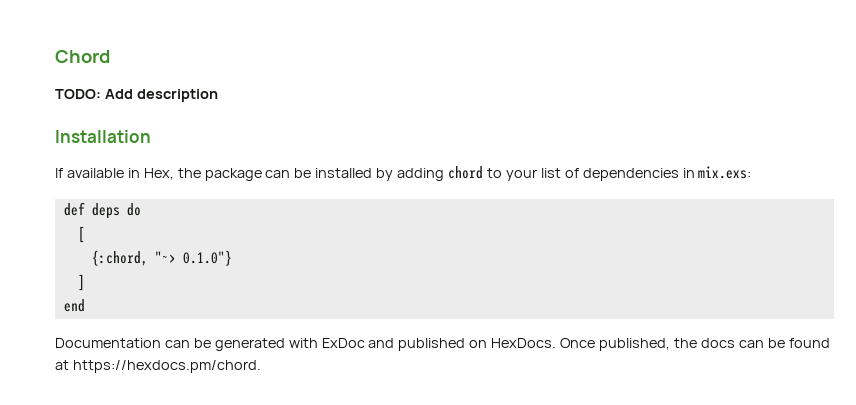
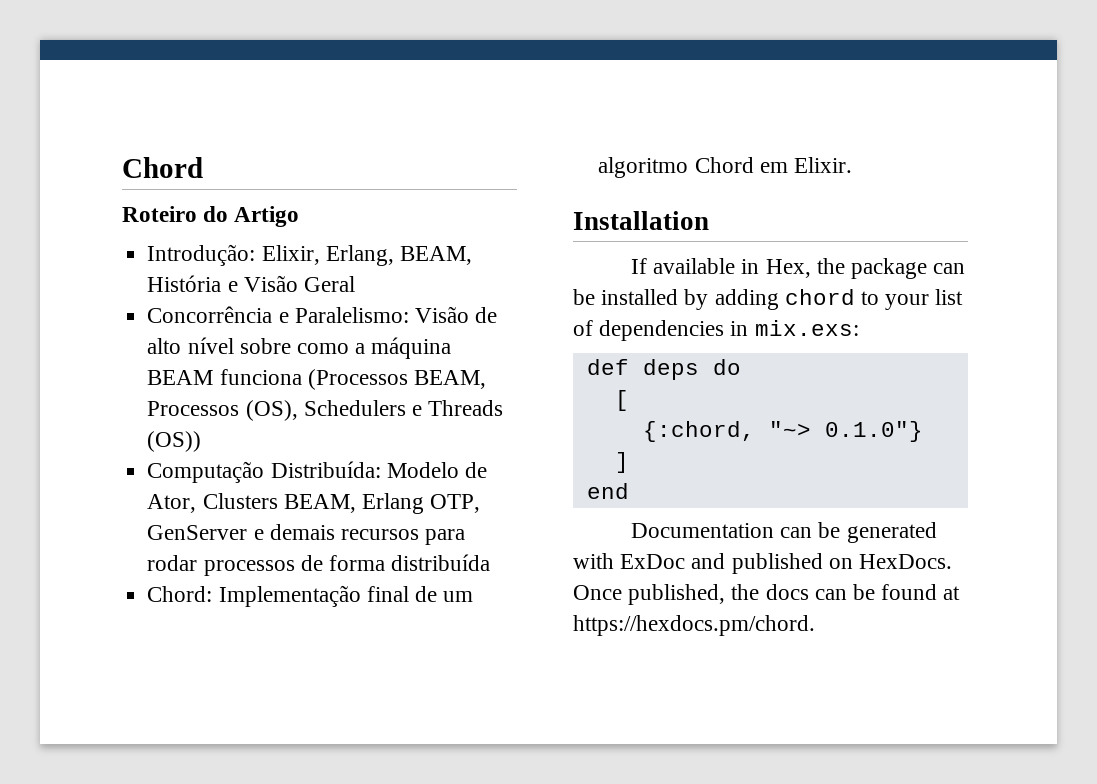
[55,89,218,102] TODO: Add description -> [122,206,300,227] [147,244,472,266] [147,275,355,292] [147,306,498,323] [147,337,452,359] [147,369,486,390] [147,400,504,421] [147,431,202,452] [147,461,487,483] [147,493,481,514] [147,524,466,545] [147,554,491,576] [147,585,474,607] [598,157,852,178] Roteiro do Artigo // Introdução: Elixir, Erlang, BEAM, História e Visão Geral // Concorrência e Paralelismo: Visão de alto nível sobre como a máquina BEAM funciona (Processos BEAM, Processos (OS), Schedulers e Threads (OS)) // Computação Distribuída: Modelo de Ator, Clusters BEAM, Erlang OTP, GenServer e demais recursos para rodar processos de forma distribuída // Chord: Implementação final de um algoritmo Chord em Elixir.

